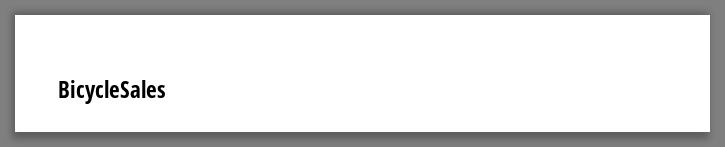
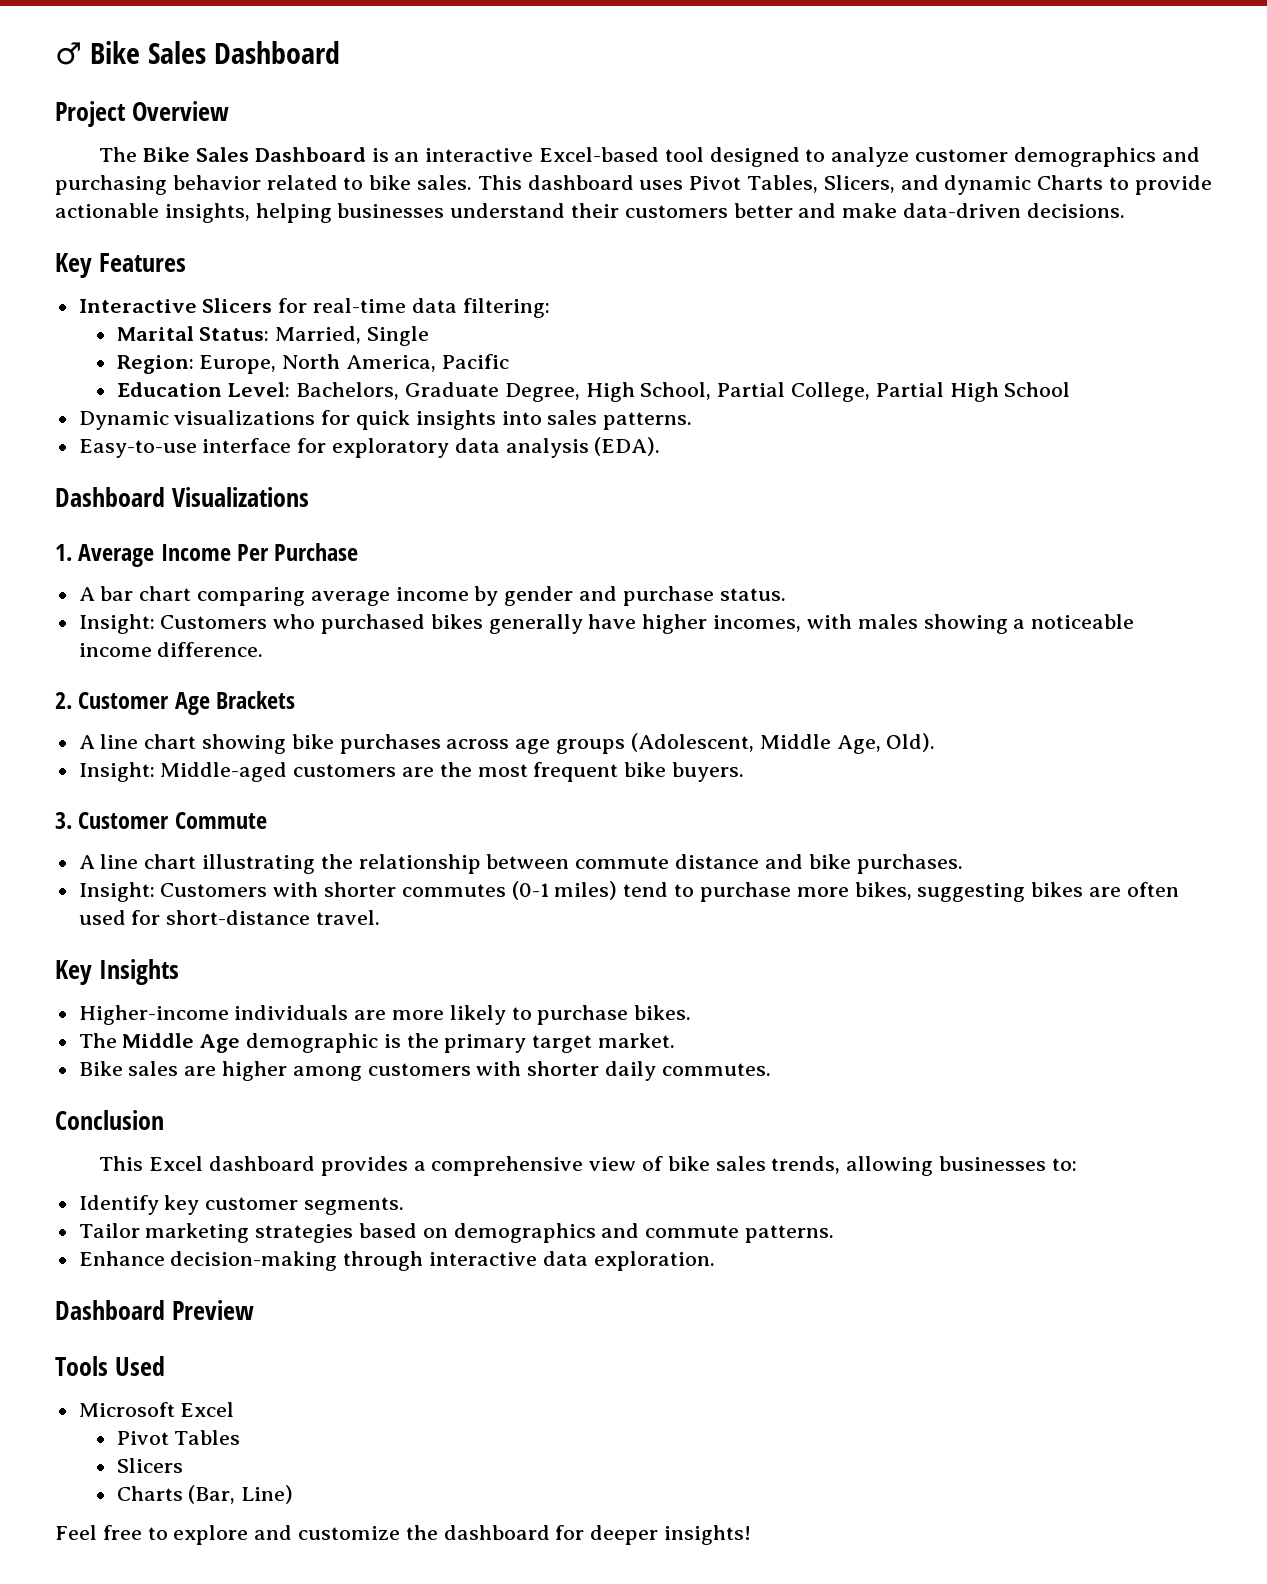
[58,80,166,104] BicycleSales -> [55,41,340,65] [55,101,230,127] [99,147,1200,167] [55,175,1212,195] [55,203,1125,223] [55,253,187,278] [78,298,550,318] [116,326,429,346] [116,354,509,374] [116,382,1071,402] [78,410,693,430] [78,437,661,458] [55,487,310,507] [55,543,359,567] [78,586,786,606] [78,614,1135,634] [78,642,264,657] [55,691,296,715] [78,733,936,754] [78,762,745,782] [55,812,267,829] [78,854,963,874] [78,881,1179,902] [78,910,381,925] [55,959,180,985] [78,1005,692,1025] [78,1033,676,1053] [78,1061,771,1081] [55,1110,164,1130] [99,1156,1077,1176] [78,1195,405,1215] [78,1223,835,1243] [78,1251,715,1271] [55,1300,255,1320] [55,1356,166,1376] [78,1402,235,1417] [116,1430,241,1445] [116,1458,183,1473] [116,1485,294,1504] [55,1525,752,1545] ♂ Bike Sales Dashboard // Project Overview // The Bike Sales Dashboard is an interactive Excel-based tool designed to analyze customer demographics and purchasing behavior related to bike sales. This dashboard uses Pivot Tables, Slicers, and dynamic Charts to provide actionable insights, helping businesses understand their customers better and make data-driven decisions. // Key Features // Interactive Slicers for real-time data filtering: // Marital Status: Married, Single // Region: Europe, North America, Pacific // Education Level: Bachelors, Graduate Degree, High School, Partial College, Partial High School // Dynamic visualizations for quick insights into sales patterns. // Easy-to-use interface for exploratory data analysis (EDA). // Dashboard Visualizations // 1. Average Income Per Purchase // A bar chart comparing average income by gender and purchase status. // Insight: Customers who purchased bikes generally have higher incomes, with males showing a noticeable income difference. // 2. Customer Age Brackets // A line chart showing bike purchases across age groups (Adolescent, Middle Age, Old). // Insight: Middle-aged customers are the most frequent bike buyers. // 3. Customer Commute // A line chart illustrating the relationship between commute distance and bike purchases. // Insight: Customers with shorter commutes (0-1 miles) tend to purchase more bikes, suggesting bikes are often used for short-distance travel. // Key Insights // Higher-income individuals are more likely to purchase bikes. // The Middle Age demographic is the primary target market. // Bike sales are higher among customers with shorter daily commutes. // Conclusion // This Excel dashboard provides a comprehensive view of bike sales trends, allowing businesses to: // Identify key customer segments. // Tailor marketing strategies based on demographics and commute patterns. // Enhance decision-making through interactive data exploration. // Dashboard Preview // Tools Used // Microsoft Excel // Pivot Tables // Slicers // Charts (Bar, Line) // Feel free to explore and customize the dashboard for deeper insights!

